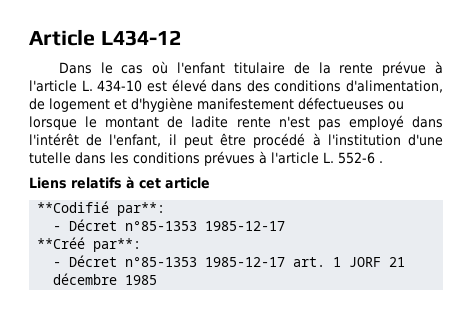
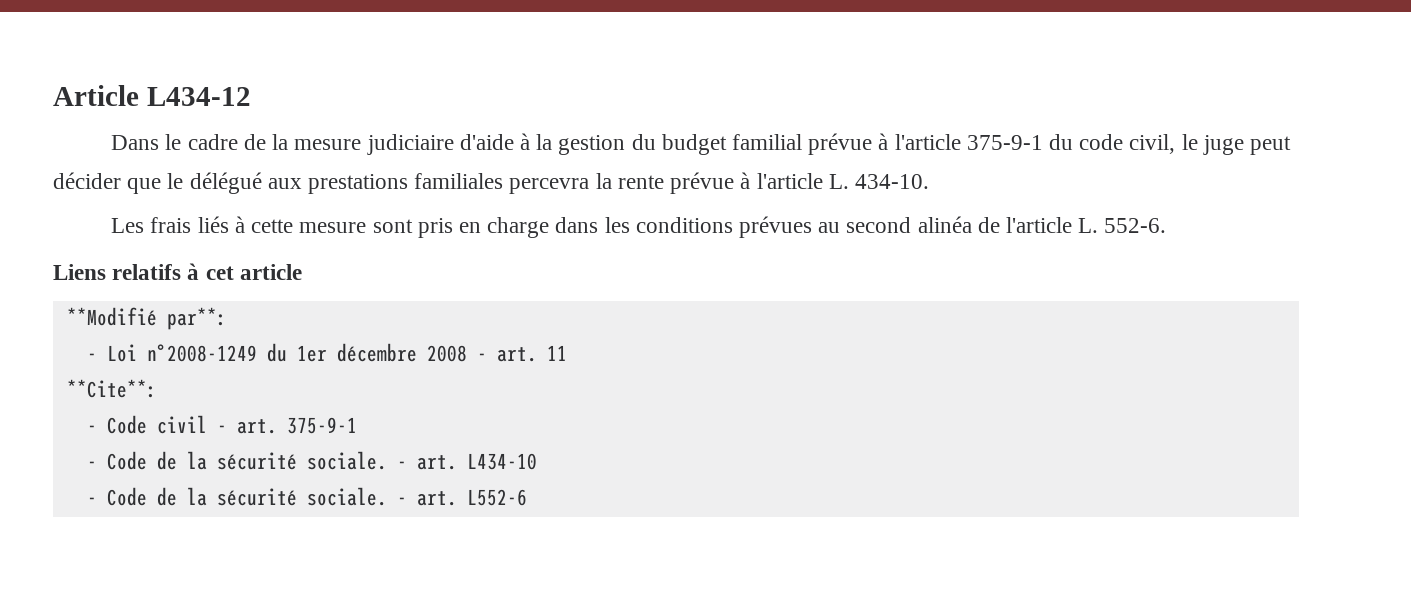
[121,61,310,74] cas où l'enfant titulaire de -> [187,133,1292,155] [53,172,590,194] cadre de la mesure judiciaire d'aide à la gestion du budget familial prévue à l'article 375-9-1 du code civil, le juge peut décider que le délégué aux prestations familiales percevra
[97,79,443,93] [29,97,404,112] [29,115,443,130] [29,133,444,148] [29,151,383,166] 434-10 est élevé dans des conditions d'alimentation, de logement et d'hygiène manifestement défectueuses ou lorsque le montant de ladite rente n'est pas employé dans l'intérêt de l'enfant, il peut être procédé à l'institution d'une tutelle dans les conditions prévues à l'article L. 552-6 . -> [854,174,929,189] [111,216,1167,238] 434-10. // Les frais liés à cette mesure sont pris en charge dans les conditions prévues au second alinéa de l'article L. 552-6.
[37,201,166,216] [53,219,286,231] [37,237,142,252] [53,255,406,267] [53,273,158,285] **Codifié par**: // - Décret n°85-1353 1985-12-17 // **Créé par**: // - Décret n°85-1353 1985-12-17 art. 1 JORF 21 décembre 1985 -> [66,307,227,330] [86,343,567,362] [66,379,157,398] [86,415,357,434] [86,451,537,470] [86,487,527,506] **Modifié par**: // - Loi n°2008-1249 du 1er décembre 2008 - art. 11 // **Cite**: // - Code civil - art. 375-9-1 // - Code de la sécurité sociale. - art. L434-10 // - Code de la sécurité sociale. - art. L552-6

